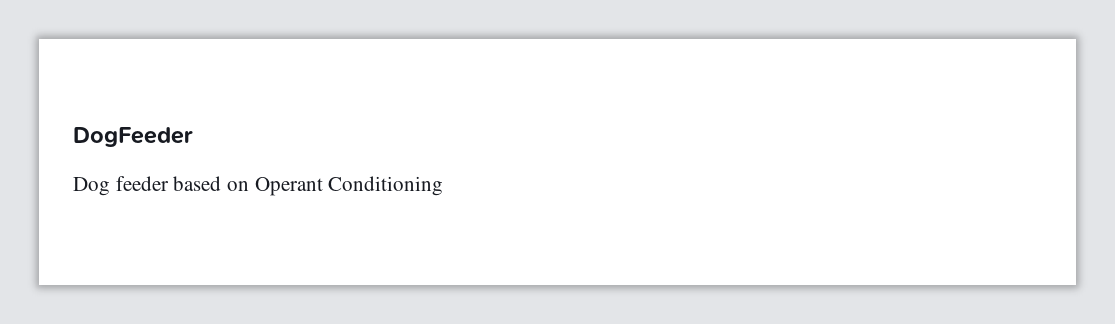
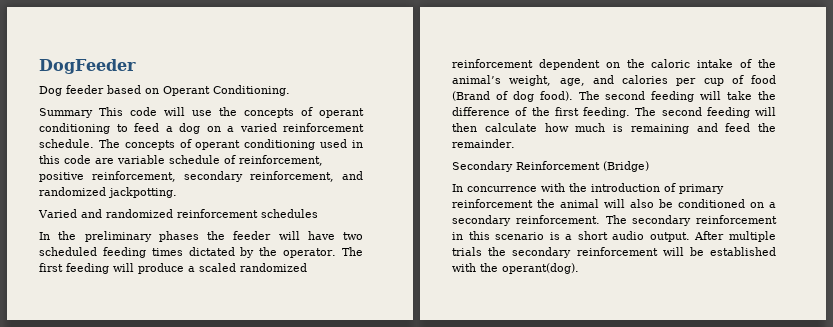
[328,176,444,196] Conditioning -> [213,85,290,96] [39,107,364,118] [39,123,364,134] [39,139,363,150] [39,155,323,166] [39,171,363,182] [39,187,177,198] [38,209,318,218] [39,231,363,242] [39,247,363,258] [39,263,307,274] [452,59,776,70] [452,75,776,86] [452,91,776,102] [452,107,776,118] [452,123,776,134] [452,139,515,148] [452,161,649,172] [452,183,724,194] [452,199,776,208] [452,215,777,226] [452,231,776,242] [452,247,776,258] [452,263,579,274] Conditioning. // Summary This code will use the concepts of operant conditioning to feed a dog on a varied reinforcement schedule. The concepts of operant conditioning used in this code are variable schedule of reinforcement, positive reinforcement, secondary reinforcement, and randomized jackpotting. // Varied and randomized reinforcement schedules // In the preliminary phases the feeder will have two scheduled feeding times dictated by the operator. The first feeding will produce a scaled randomized reinforcement dependent on the caloric intake of the animal’s weight, age, and calories per cup of food (Brand of dog food). The second feeding will take the difference of the first feeding. The second feeding will then calculate how much is remaining and feed the remainder. // Secondary Reinforcement (Bridge) // In concurrence with the introduction of primary reinforcement the animal will also be conditioned on a secondary reinforcement. The secondary reinforcement in this scenario is a short audio output. After multiple trials the secondary reinforcement will be established with the operant(dog).

